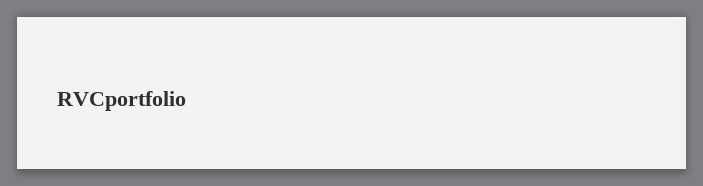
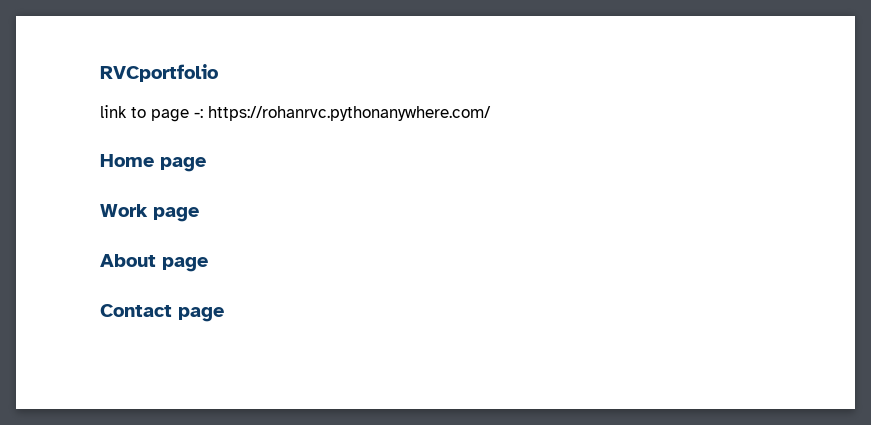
(186, 101) none -> [100,105,491,122] [100,154,206,172] [100,204,199,222] [100,254,208,272] [100,304,224,322] // link to page -: https://rohanrvc.pythonanywhere.com/ // Home page // Work page // About page // Contact page

